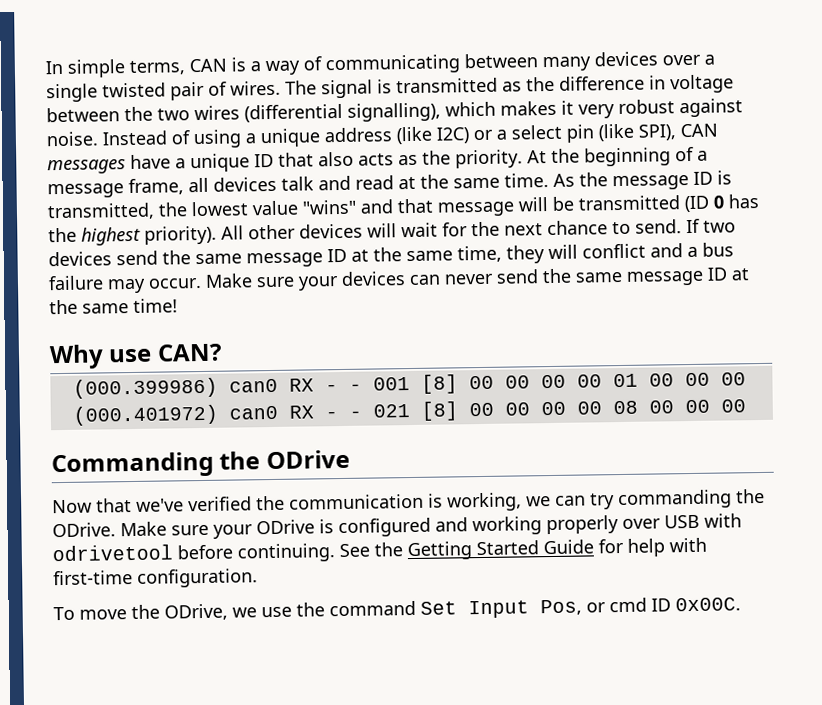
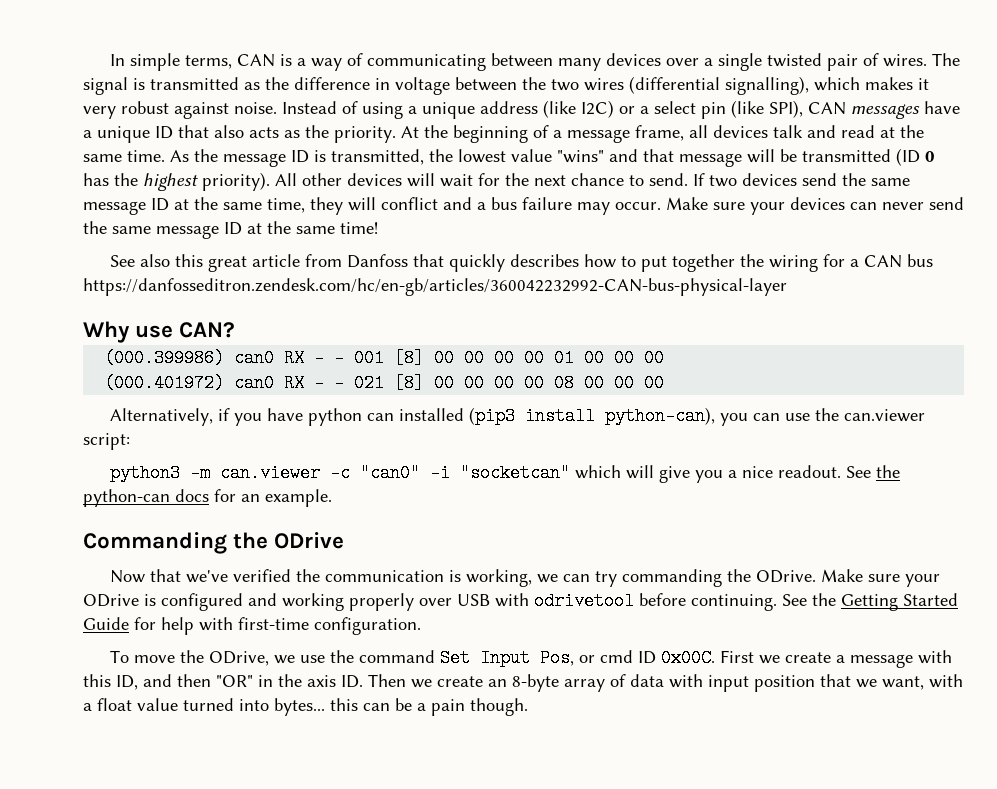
(178, 305) none -> [110,254,934,272] [83,278,787,296] // See also this great article from Danfoss that quickly describes how to put together the wiring for a CAN bus https://danfosseditron.zendesk.com/hc/en-gb/articles/360042232992-CAN-bus-physical-layer
(746, 406) none -> [110,407,926,426] [83,433,130,450] [110,464,901,483] [83,489,332,507] // Alternatively, if you have python can installed (pip3 install python-can), you can use the can.viewer script: // python3 -m can.viewer -c "can0" -i "socketcan" which will give you a nice readout. See the python-can docs for an example.
(741, 604) none -> [720,650,953,668] [83,674,963,692] [83,698,528,716] First we create a message with this ID, and then "OR" in the axis ID. Then we create an 8-byte array of data with input position that we want, with a float value turned into bytes... this can be a pain though.

